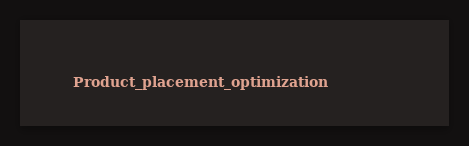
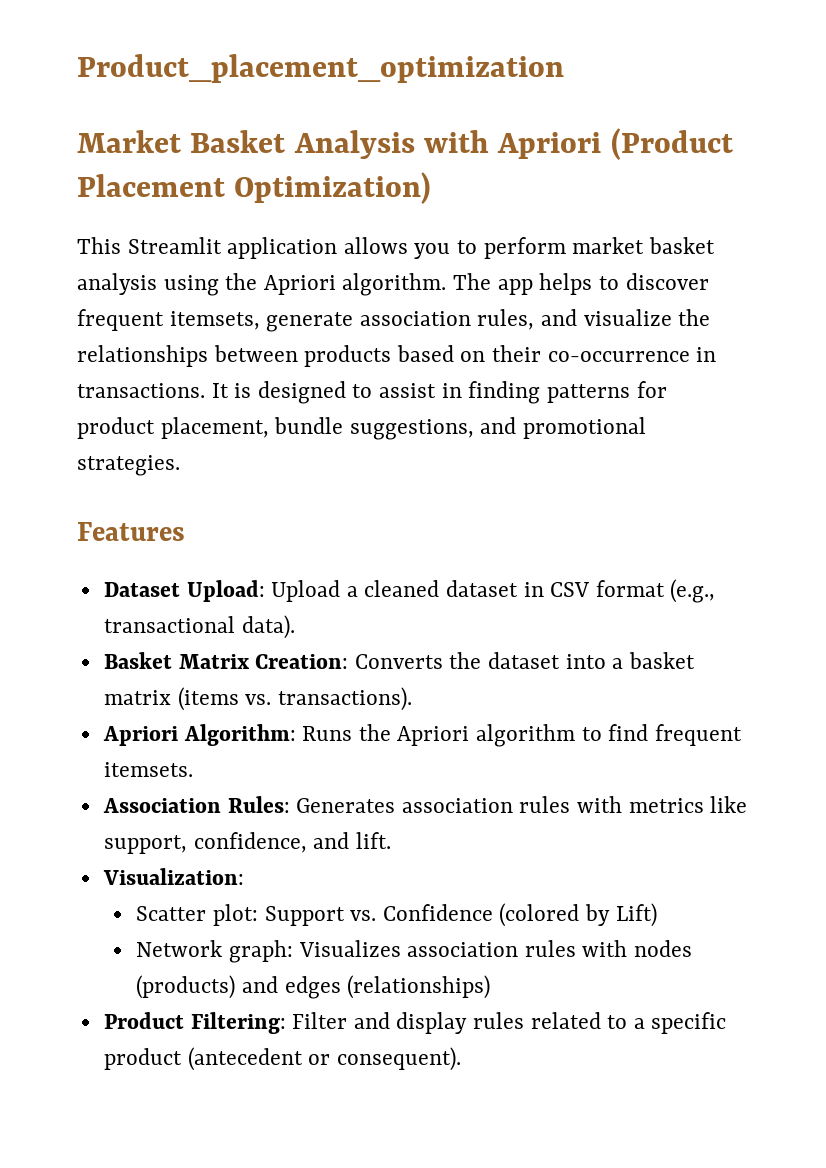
(328, 83) none -> [77,128,733,160] [77,172,432,204] [77,237,715,259] [77,273,709,296] [77,309,711,332] [77,345,717,367] [77,381,667,404] [77,417,647,440] [77,455,180,476] [77,522,185,541] [103,579,716,603] [103,615,295,639] [103,652,695,669] [103,687,412,711] [102,724,742,747] [103,762,193,777] [102,796,748,813] [103,832,391,854] [102,868,244,885] [136,903,657,927] [136,940,692,963] [136,975,491,999] [103,1012,727,1034] [103,1047,461,1071] // Market Basket Analysis with Apriori (Product Placement Optimization) // This Streamlit application allows you to perform market basket analysis using the Apriori algorithm. The app helps to discover frequent itemsets, generate association rules, and visualize the relationships between products based on their co-occurrence in transactions. It is designed to assist in finding patterns for product placement, bundle suggestions, and promotional strategies. // Features // Dataset Upload: Upload a cleaned dataset in CSV format (e.g., transactional data). // Basket Matrix Creation: Converts the dataset into a basket matrix (items vs. transactions). // Apriori Algorithm: Runs the Apriori algorithm to find frequent itemsets. // Association Rules: Generates association rules with metrics like support, confidence, and lift. // Visualization: // Scatter plot: Support vs. Confidence (colored by Lift) // Network graph: Visualizes association rules with nodes (products) and edges (relationships) // Product Filtering: Filter and display rules related to a specific product (antecedent or consequent).

